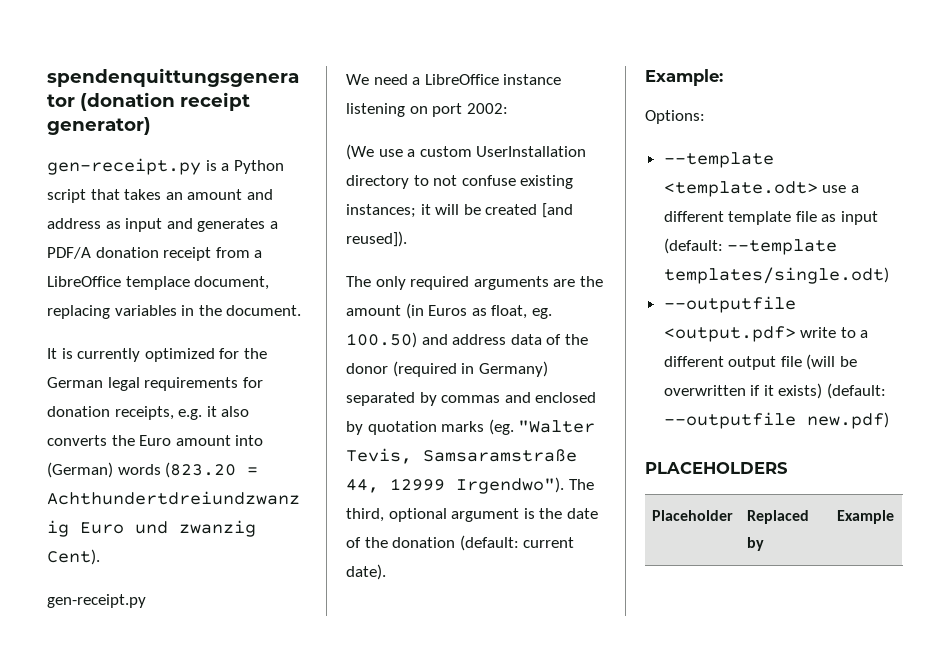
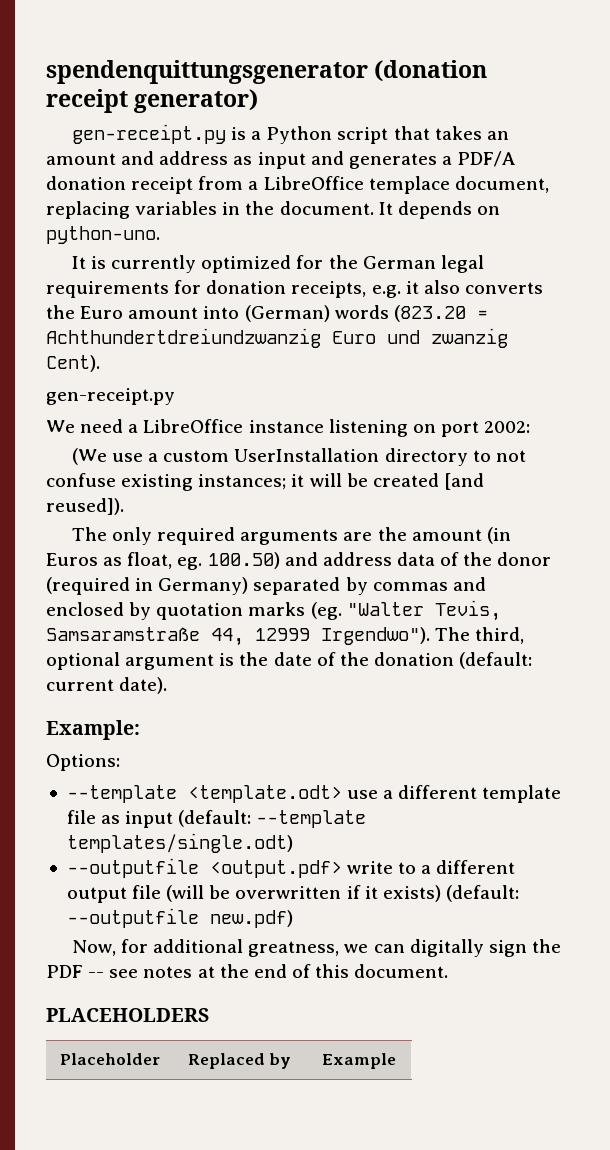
(302, 310) none -> [378,201,500,219] [46,226,160,244] It depends on python-uno.
(889, 420) none -> [71,939,561,957] [46,964,449,978] // Now, for additional greatness, we can digitally sign the PDF -- see notes at the end of this document.

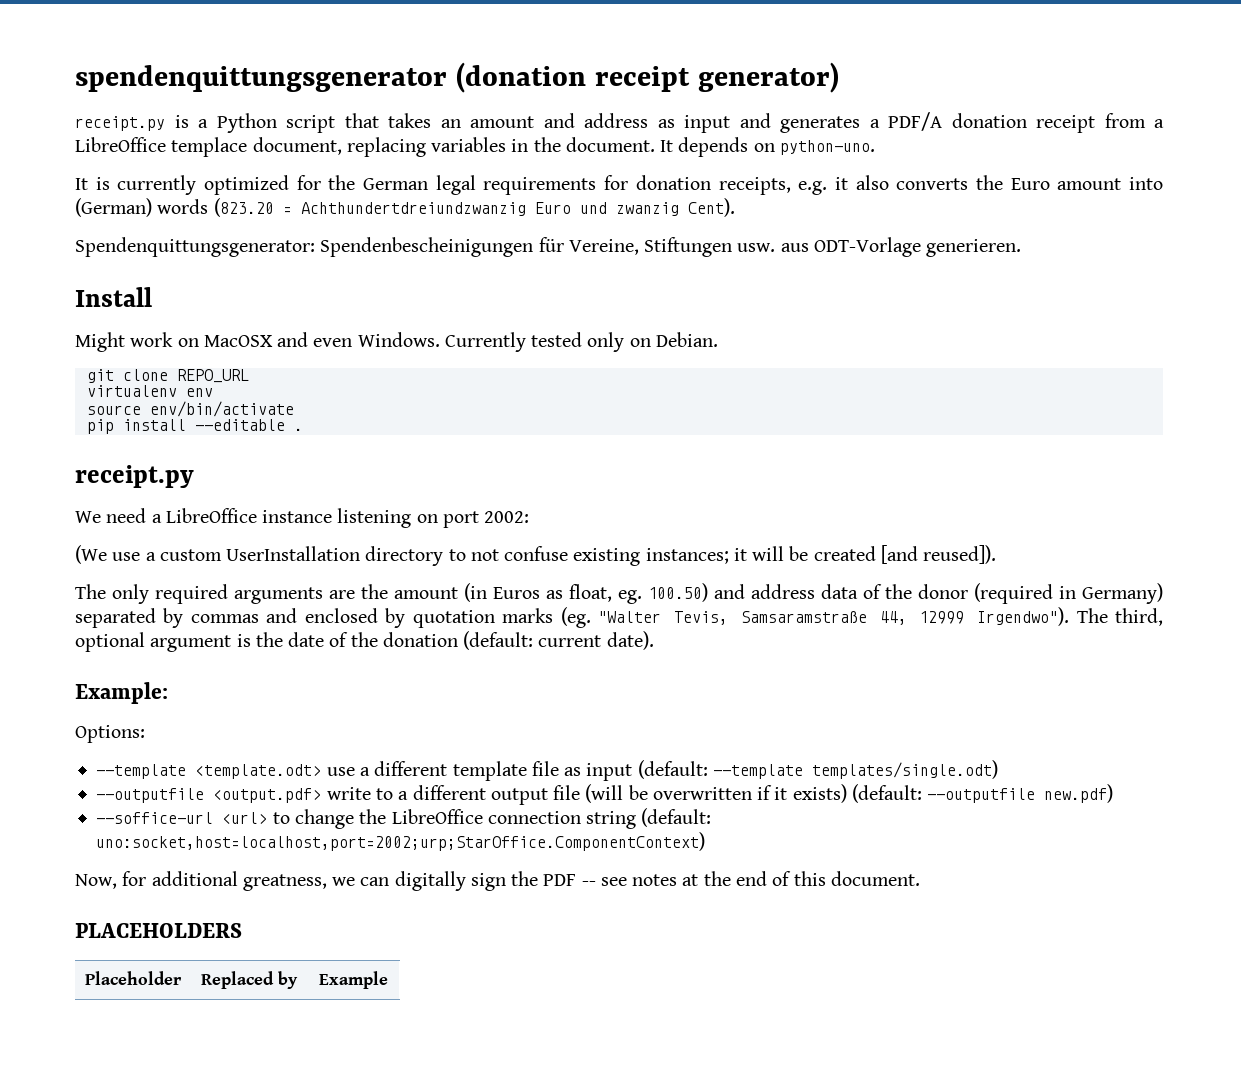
[71,124,226,144] gen-receipt.py -> [75,116,165,131] receipt.py
[46,388,175,405] gen-receipt.py -> [75,237,1022,257] [75,287,152,307] [75,332,718,352] [86,369,249,383] [86,385,213,397] [86,401,294,417] [86,419,303,434] [75,465,194,488] Spendenquittungsgenerator: Spendenbescheinigungen für Vereine, Stiftungen usw. aus ODT-Vorlage generieren. // Install // Might work on MacOSX and even Windows. Currently tested only on Debian. // git clone REPO_URL // virtualenv env // source env/bin/activate // pip install --editable . // receipt.py
(293, 919) none -> [96,808,712,829] [96,832,706,851] // --soffice-url <url> to change the LibreOffice connection string (default: uno:socket,host=localhost,port=2002;urp;StarOffice.ComponentContext)

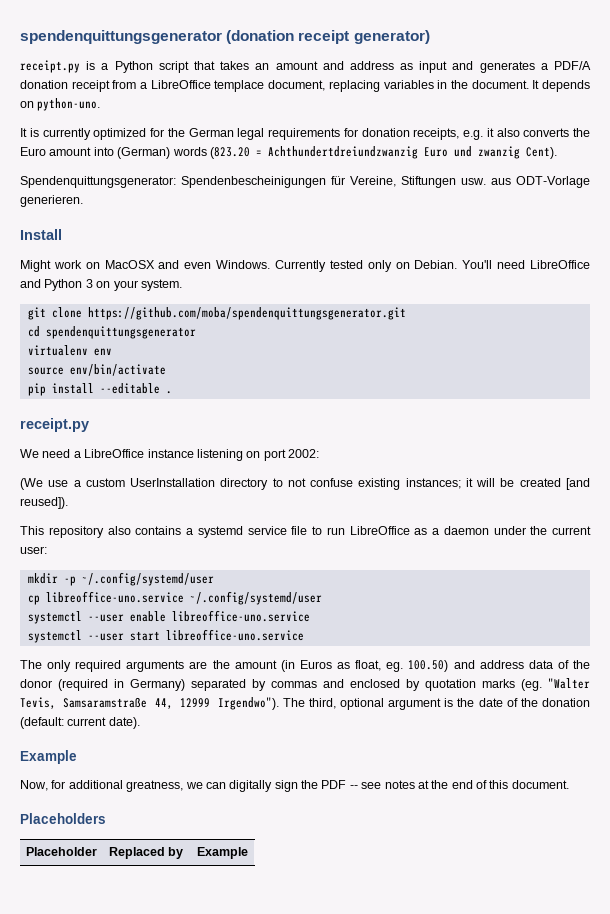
(718, 339) none -> [462,260,590,269] [20,279,182,291] You'll need LibreOffice and Python 3 on your system.
[176,369,249,383] REPO_URL -> [87,307,406,320] [27,326,196,339] https://github.com/moba/spendenquittungsgenerator.git // cd spendenquittungsgenerator
(997, 554) none -> [20,526,591,538] [20,546,47,554] [27,572,214,586] [27,591,322,605] [27,610,310,624] [27,629,304,643] // This repository also contains a systemd service file to run LibreOffice as a daemon under the current user: // mkdir -p ~/.config/systemd/user // cp libreoffice-uno.service ~/.config/systemd/user // systemctl --user enable libreoffice-uno.service // systemctl --user start libreoffice-uno.service
[75,682,168,704] [75,725,145,743] [96,760,998,781] [96,784,1114,805] [96,808,712,829] [96,832,706,851] Example: // Options: // --template <template.odt> use a different template file as input (default: --template templates/single.odt) // --outputfile <output.pdf> write to a different output file (will be overwritten if it exists) (default: --outputfile new.pdf) // --soffice-url <url> to change the LibreOffice connection string (default: uno:socket,host=localhost,port=2002;urp;StarOffice.ComponentContext) -> [20,750,77,764] Example
[75,923,242,938] PLACEHOLDERS -> [20,813,106,824] Placeholders

